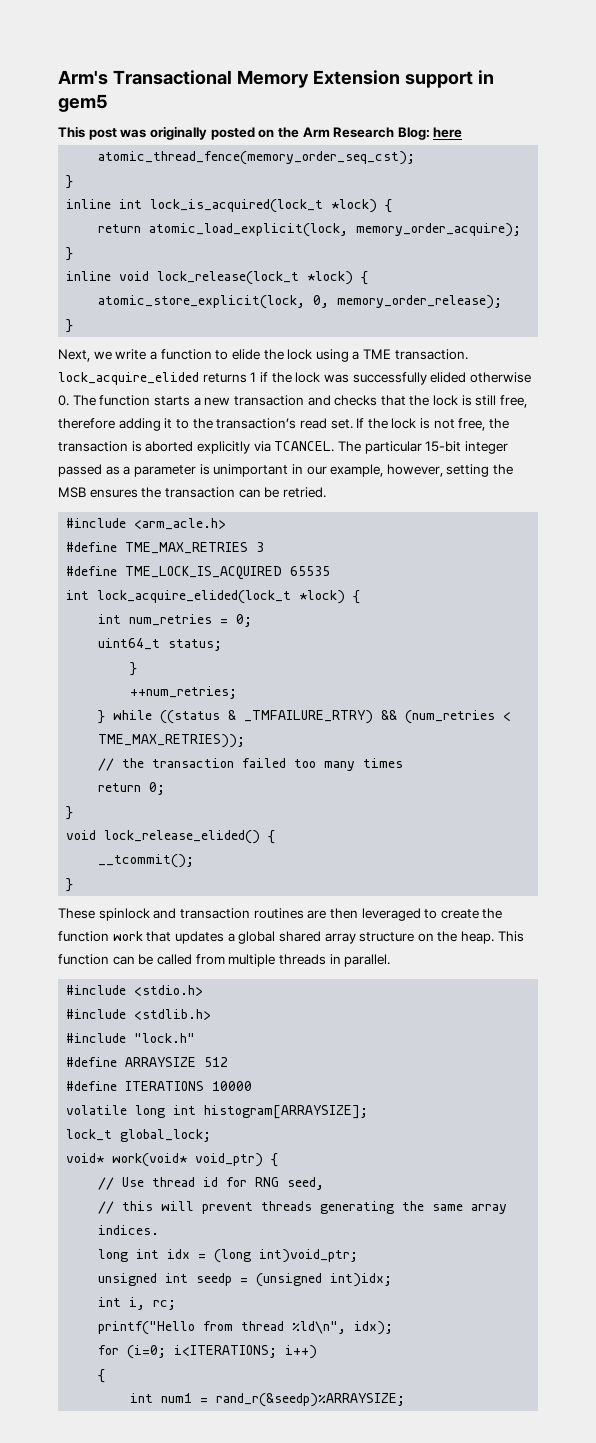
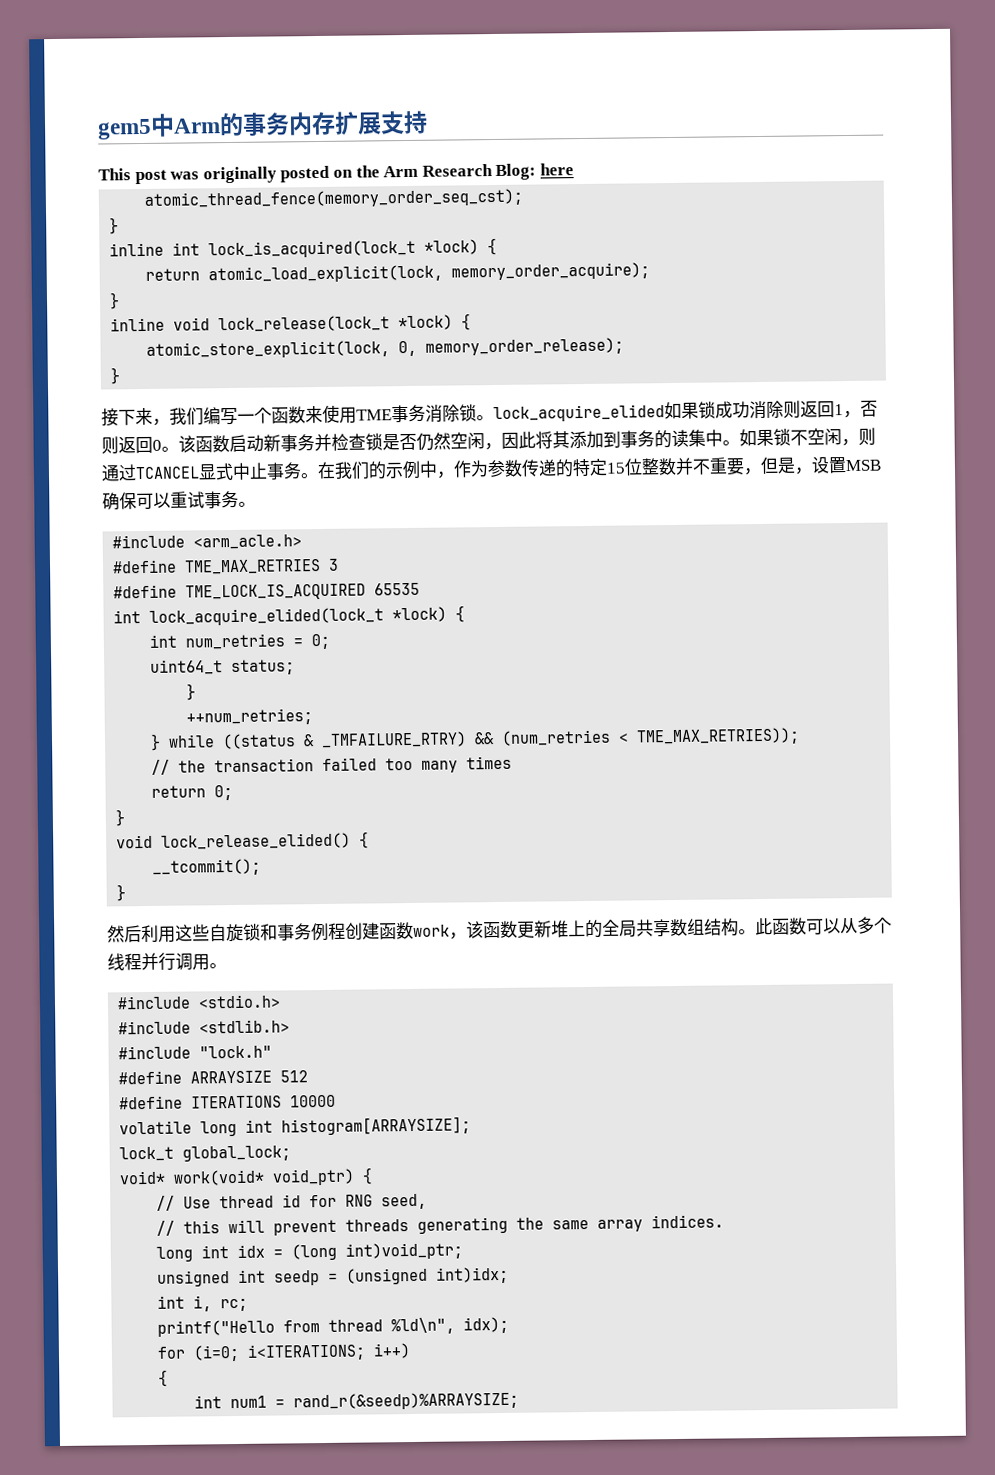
[58,70,494,88] [58,94,108,112] Arm's Transactional Memory Extension support in gem5 -> [97,110,428,140] gem5中Arm的事务内存扩展支持
[58,349,468,362] [58,372,531,385] [58,395,528,408] [58,418,510,431] [58,441,508,454] [58,464,514,477] [58,487,326,498] Next, we write a function to elide the lock using a TME transaction. lock_acquire_elided returns 1 if the lock was successfully elided otherwise 0. The function starts a new transaction and checks that the lock is still free, therefore adding it to the transaction’s read set. If the lock is not free, the transaction is aborted explicitly via TCANCEL. The particular 15-bit integer passed as a parameter is unimportant in our example, however, setting the MSB ensures the transaction can be retried. -> [101,400,878,427] [101,427,876,455] [101,456,881,482] [102,490,256,511] 接下来，我们编写一个函数来使用TME事务消除锁。lock_acquire_elided如果锁成功消除则返回1，否则返回0。该函数启动新事务并检查锁是否仍然空闲，因此将其添加到事务的读集中。如果锁不空闲，则通过TCANCEL显式中止事务。在我们的示例中，作为参数传递的特定15位整数并不重要，但是，设置MSB确保可以重试事务。
[58,908,503,921] [58,931,524,944] [58,954,391,967] These spinlock and transaction routines are then leveraged to create the function work that updates a global shared array structure on the heap. This function can be called from multiple threads in parallel. -> [107,916,892,943] [107,952,227,971] 然后利用这些自旋锁和事务例程创建函数work，该函数更新堆上的全局共享数组结构。此函数可以从多个线程并行调用。

